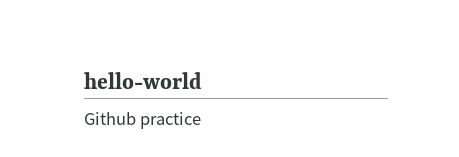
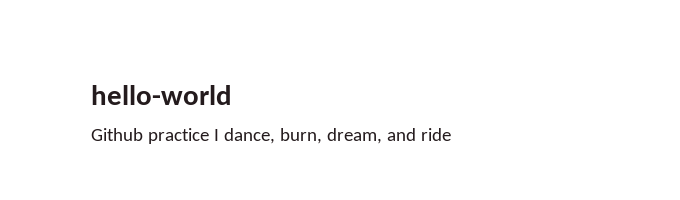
(202, 120) none -> [213,128,451,144] I dance, burn, dream, and ride

